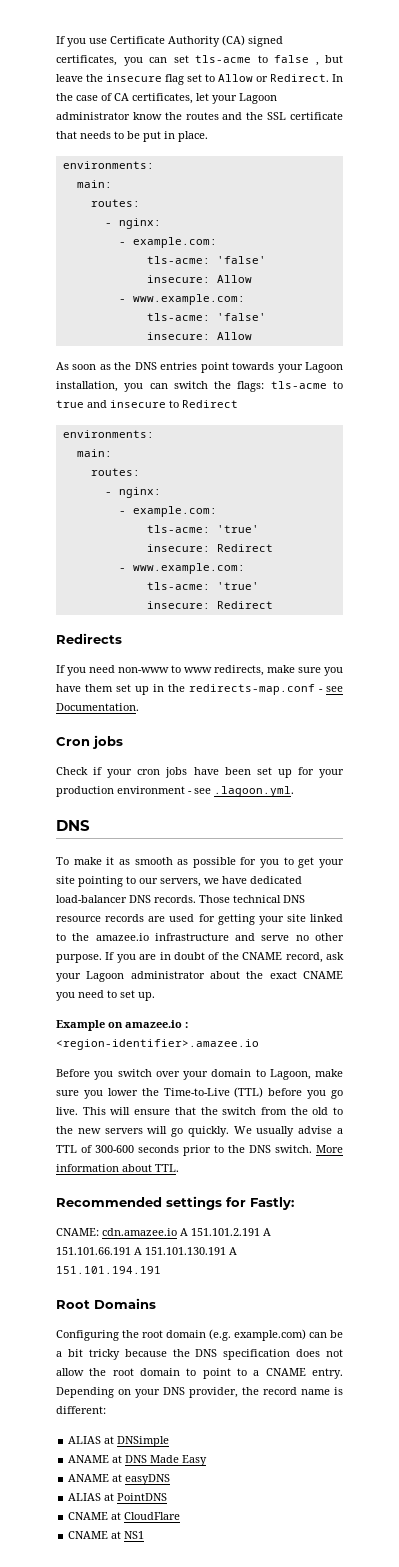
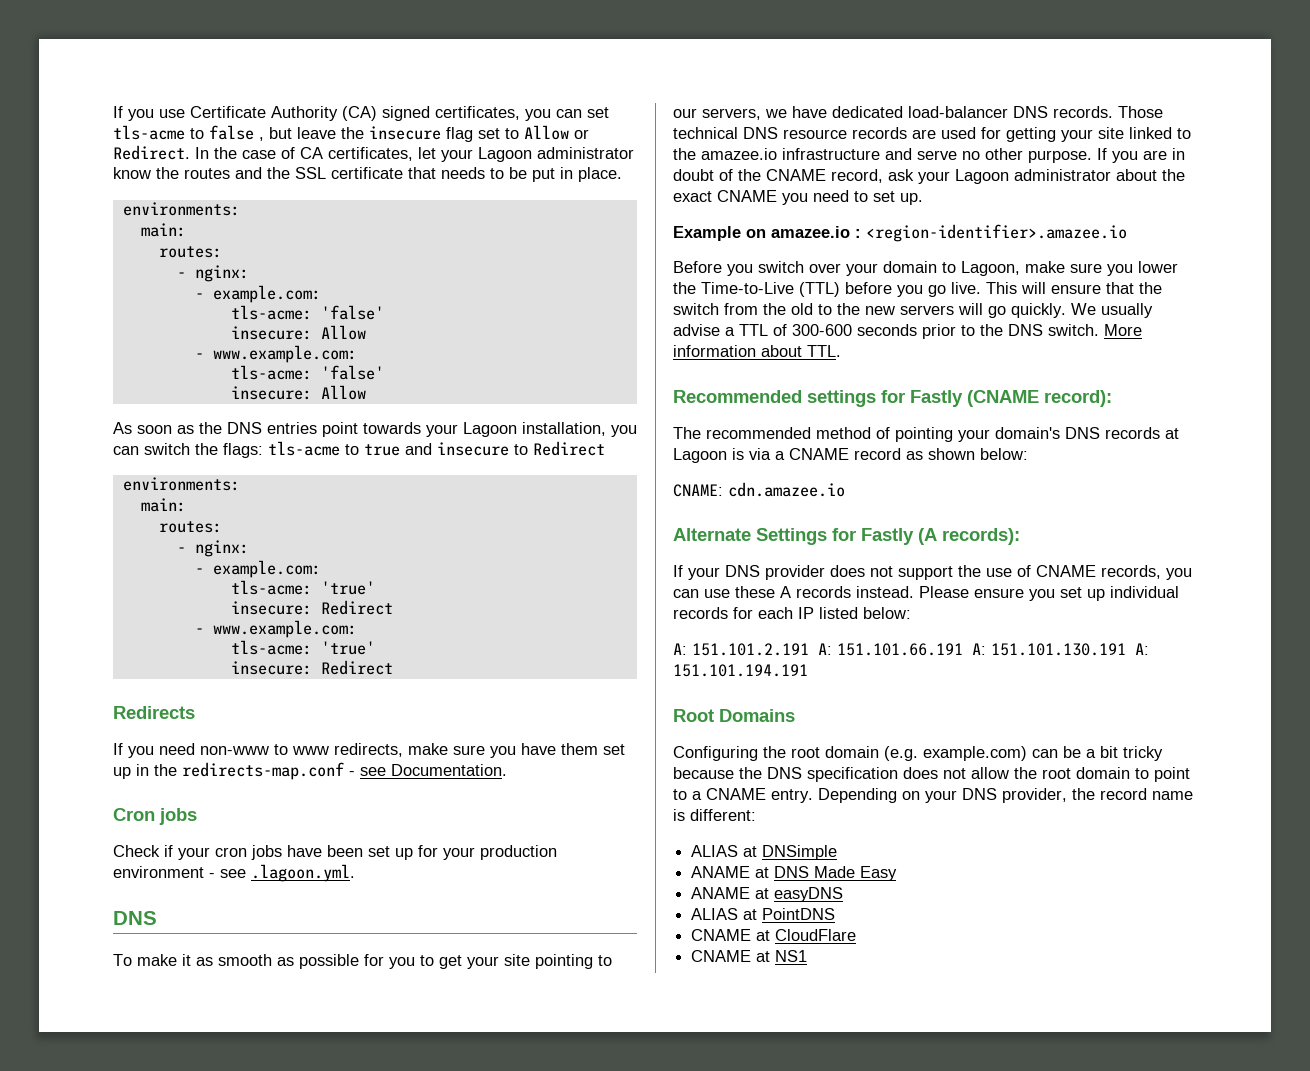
[250,1197,294,1210] [56,1228,271,1236] [56,1247,237,1255] Fastly: // CNAME: cdn.amazee.io A 151.101.2.191 A 151.101.66.191 A 151.101.130.191 A -> [910,390,1112,407] [673,427,1179,442] [673,448,1028,463] [673,482,845,497] [673,528,1020,545] [673,565,1192,580] [673,586,1179,601] [673,607,911,619] [673,643,1149,656] Fastly (CNAME record): // The recommended method of pointing your domain's DNS records at Lagoon is via a CNAME record as shown below: // CNAME: cdn.amazee.io // Alternate Settings for Fastly (A records): // If your DNS provider does not support the use of CNAME records, you can use these A records instead. Please ensure you set up individual records for each IP listed below: // A: 151.101.2.191 A: 151.101.66.191 A: 151.101.130.191 A:

